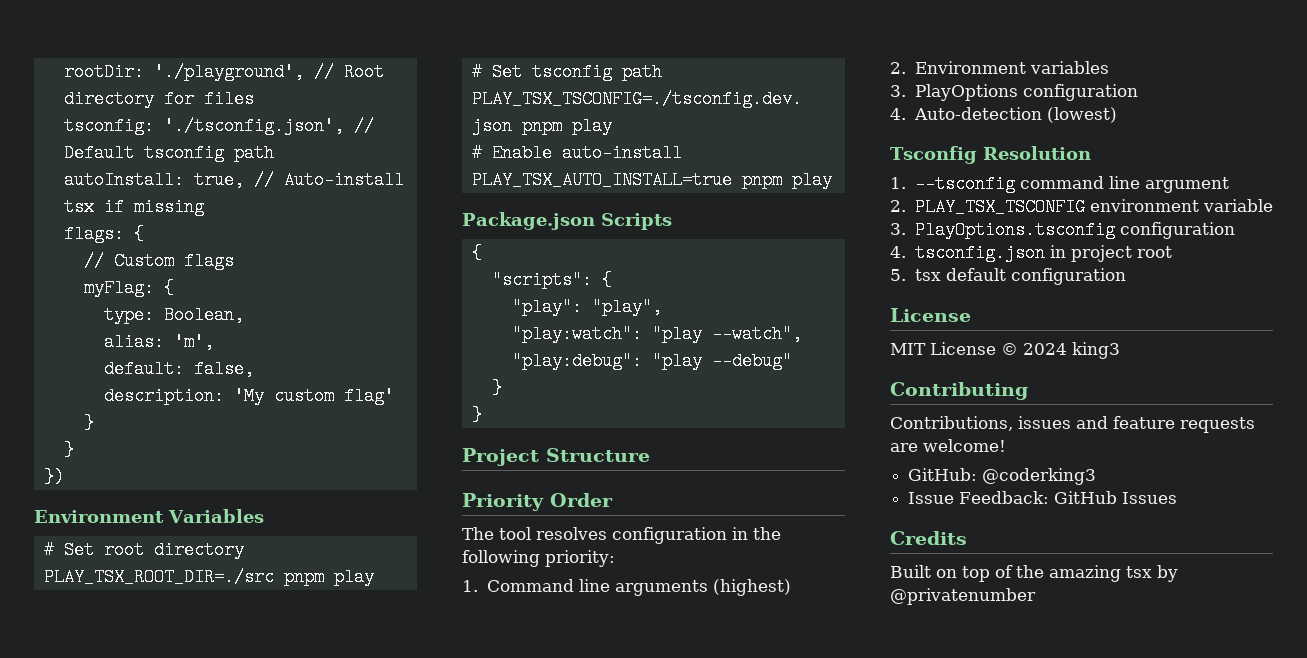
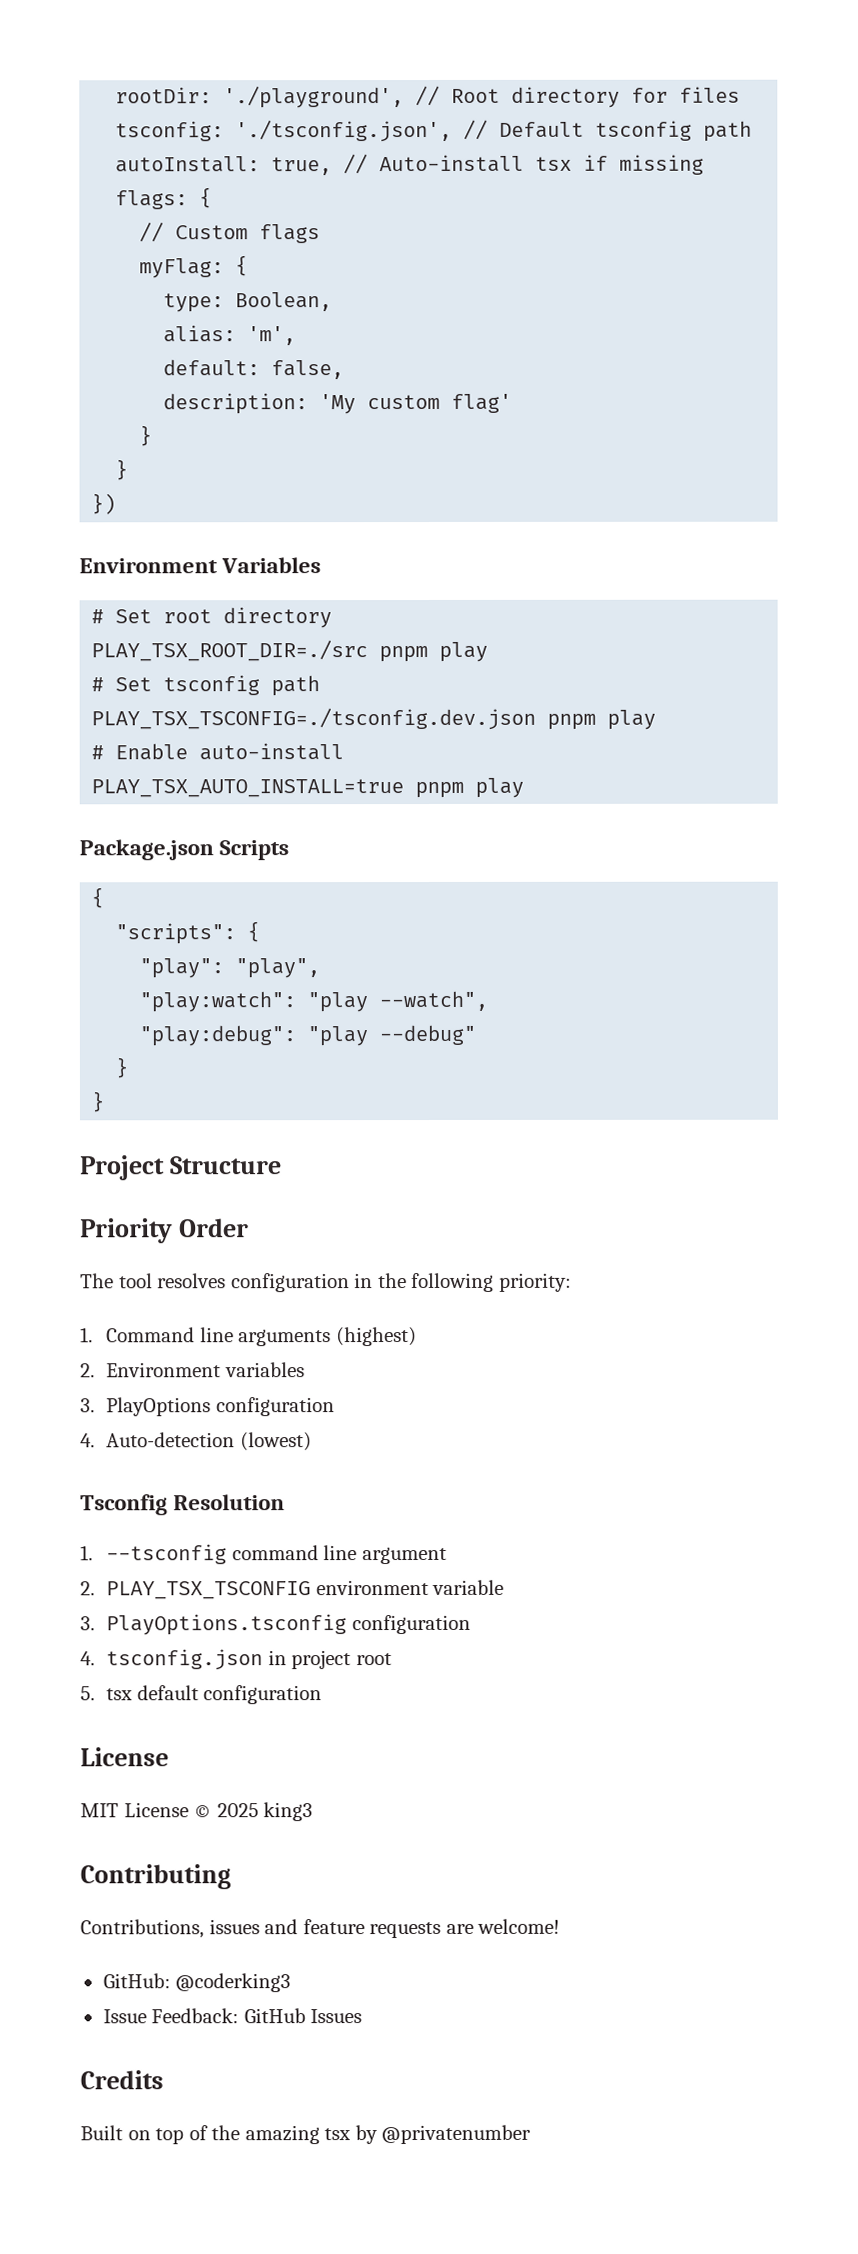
[1023,343,1067,355] 2024 -> [216,1803,259,1818] 2025

